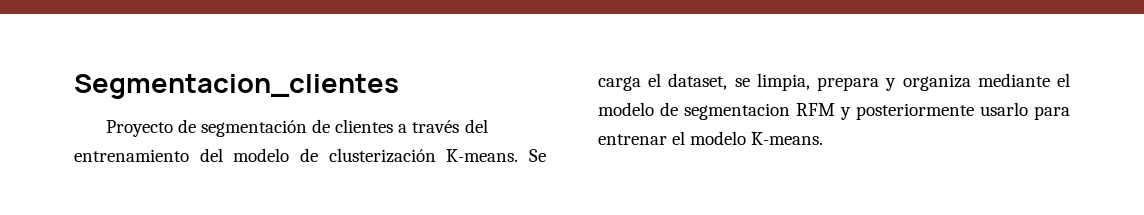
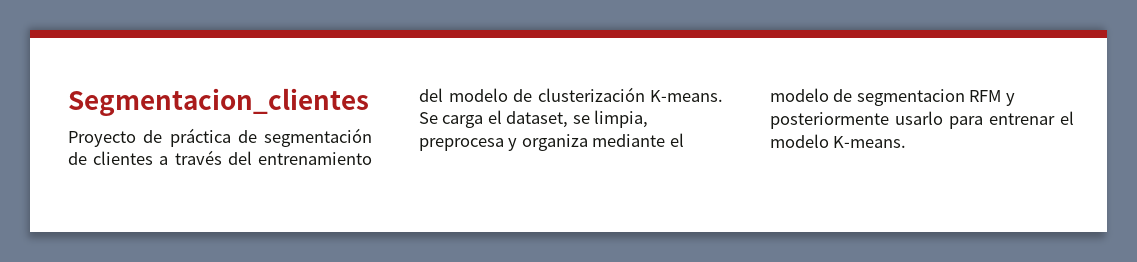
(196, 126) none -> [169,128,257,147] práctica de
[817,77,880,91] prepara -> [419,138,504,151] preprocesa

